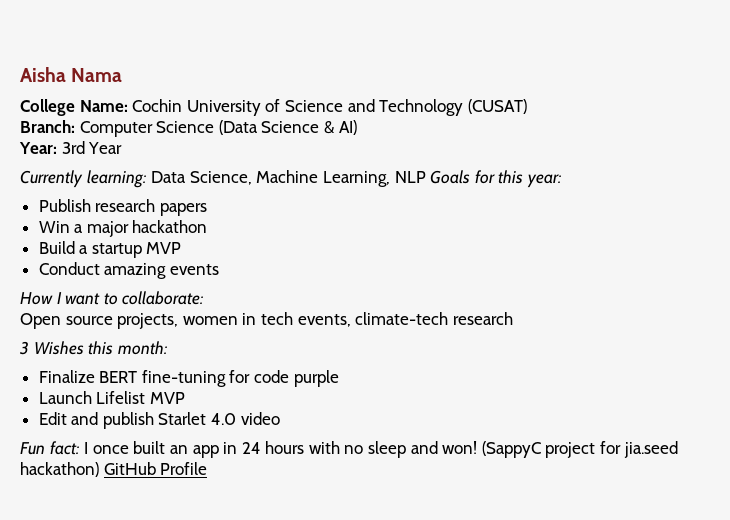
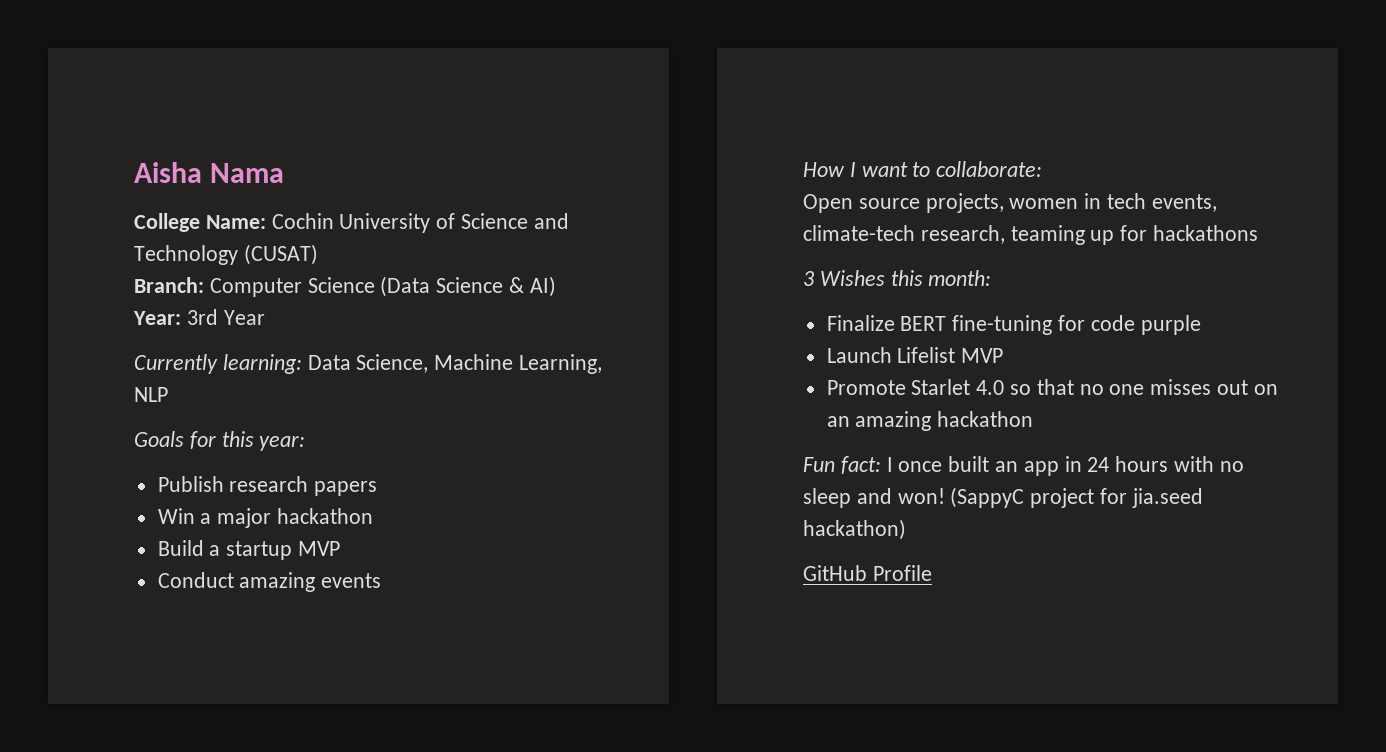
(426, 177) none -> (168, 394) //
[452,312,513,325] research -> [920,225,1259,245] research, teaming up for hackathons
[38,412,280,429] Edit and publish Starlet 4.0 video -> [826,379,1278,395] [826,411,1034,431] Promote Starlet 4.0 so that no one misses out on an amazing hackathon
(99, 469) none -> (906, 529) //

